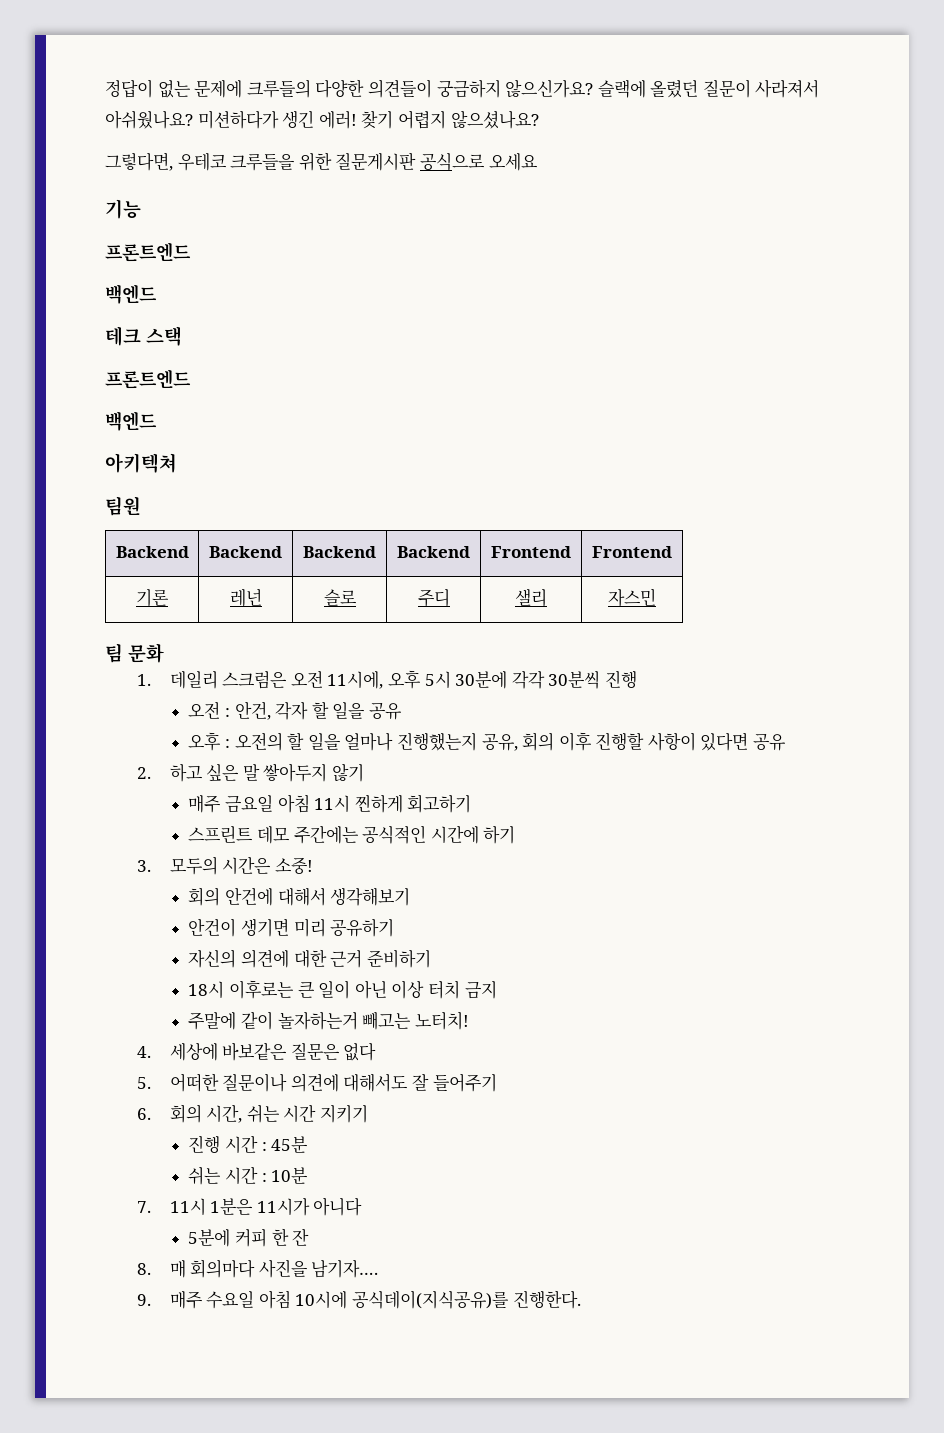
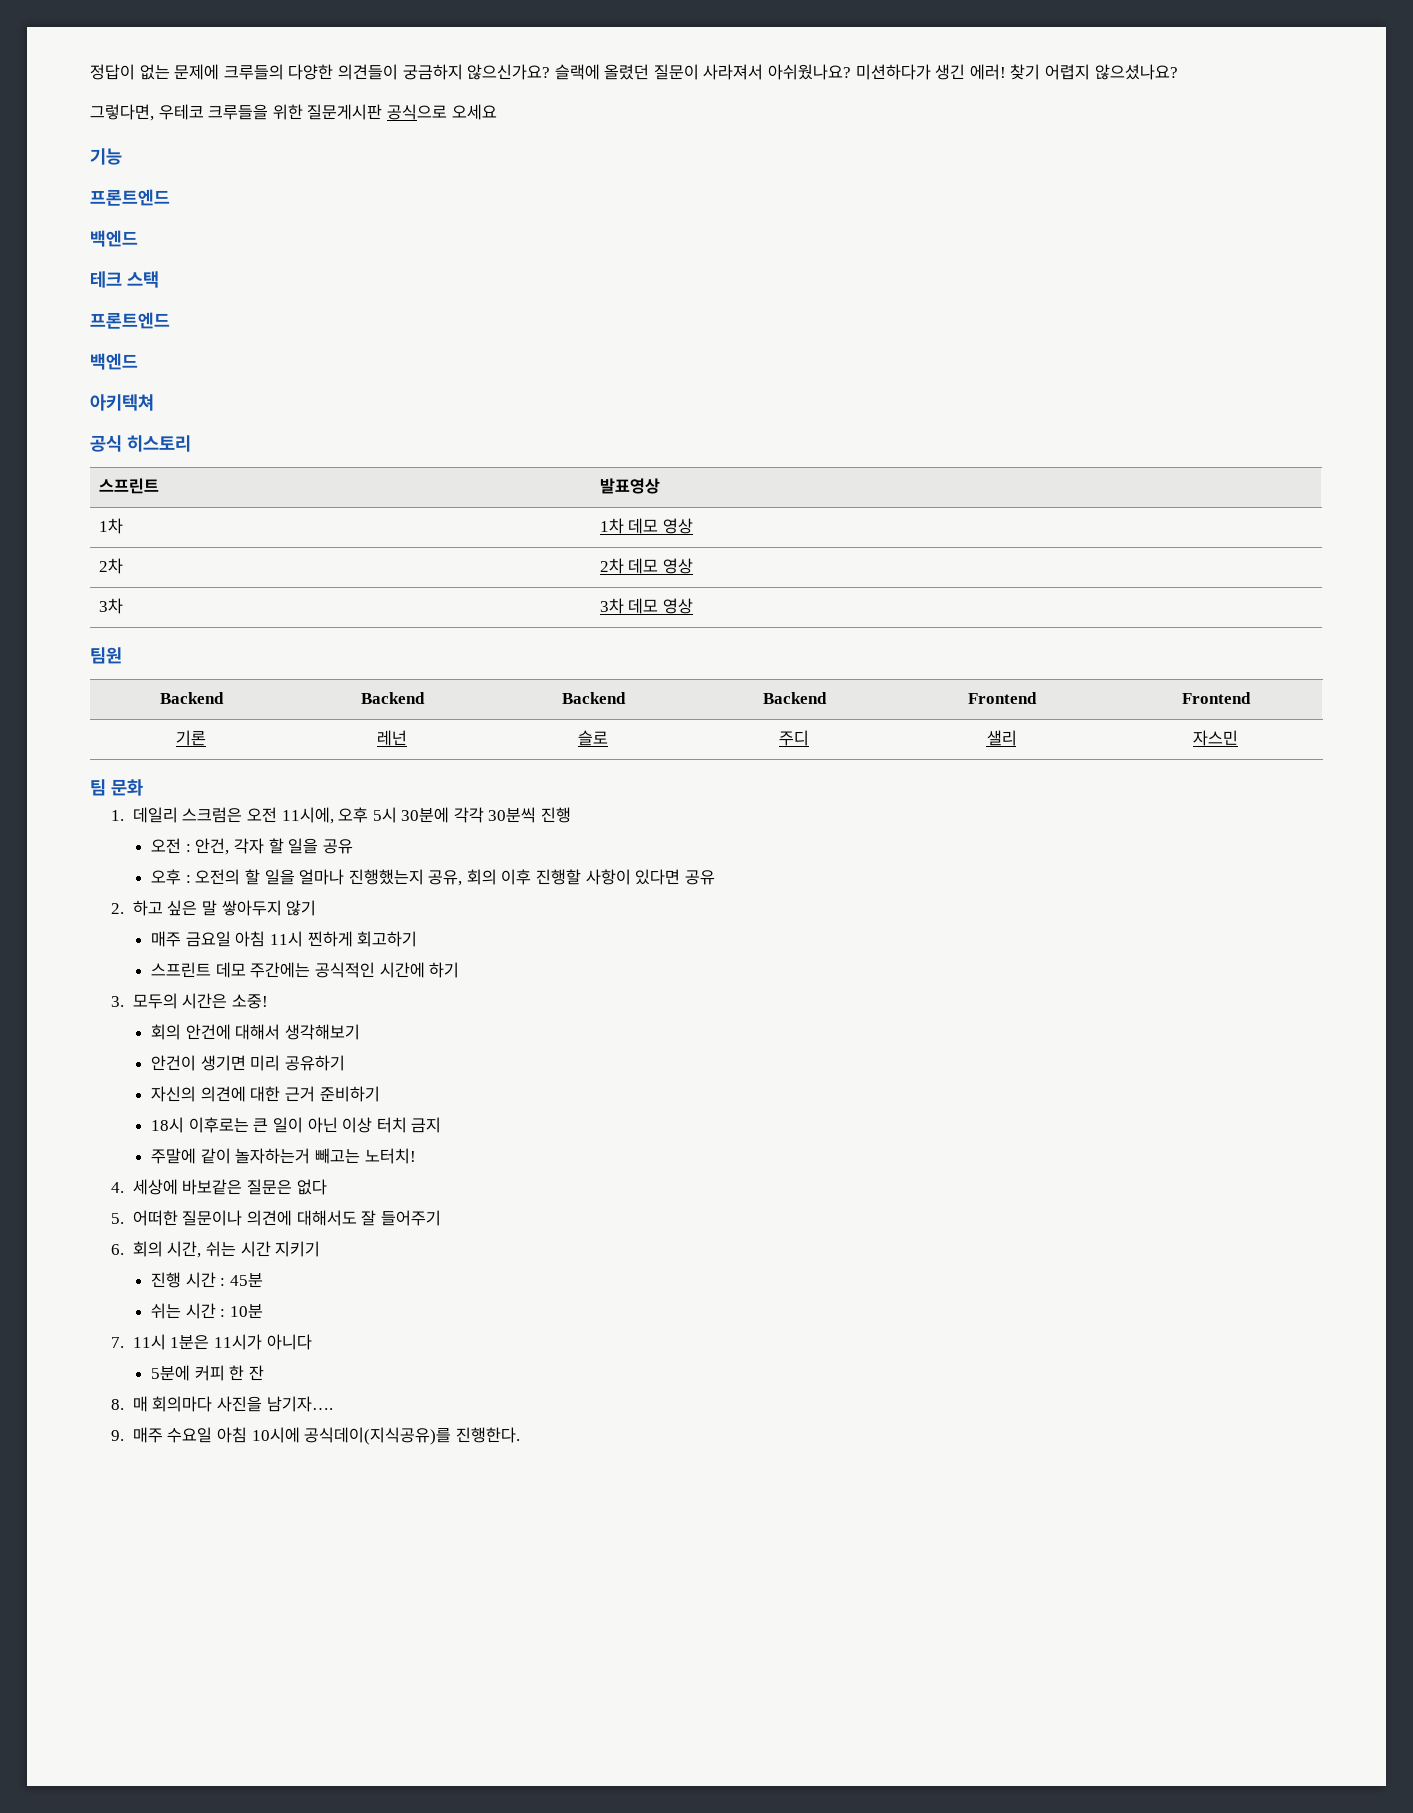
(177, 463) none -> [90,435,191,452] [98,478,159,494] [599,478,660,494] [98,518,123,534] [599,518,693,534] [98,558,123,574] [599,558,693,574] [98,598,123,614] [599,598,693,614] // 공식 히스토리 // 스프린트 | 발표영상 // 1차 | 1차 데모 영상 // 2차 | 2차 데모 영상 // 3차 | 3차 데모 영상

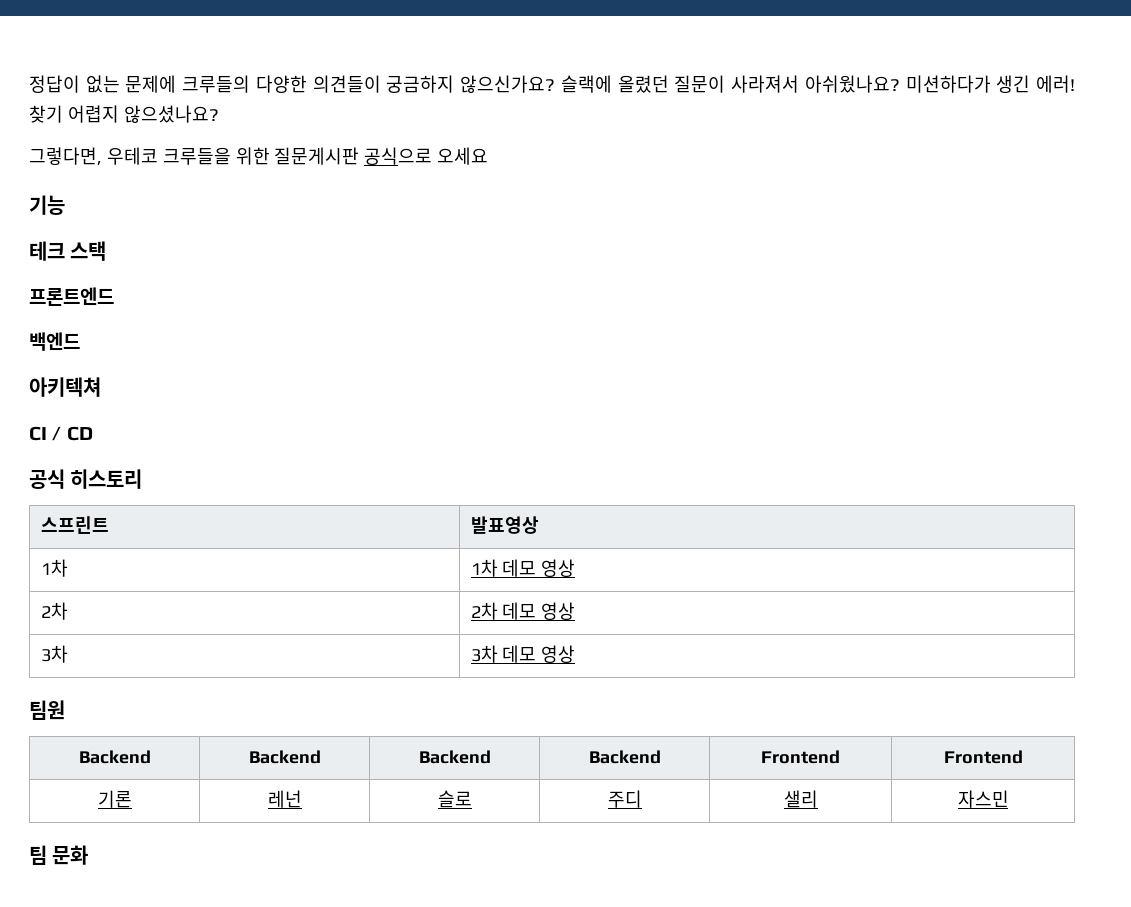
[90,189,170,206] [90,230,138,247] // 프론트엔드 // 백엔드 -> (65, 205) none
(154, 402) none -> [29,426,93,441] // CI / CD
[111,807,572,824] [151,838,353,855] [151,869,715,886] [111,900,317,916] [151,931,418,947] [151,962,460,978] [111,993,268,1009] [151,1024,360,1040] [151,1055,345,1071] [151,1086,380,1102] [151,1117,442,1133] [151,1148,416,1164] [111,1179,327,1195] [111,1210,441,1226] [111,1241,321,1258] [151,1272,263,1288] [151,1303,263,1319] [111,1334,312,1350] [151,1365,264,1381] [111,1396,333,1412] [111,1427,520,1445] // 1. 데일리 스크럼은 오전 11시에, 오후 5시 30분에 각각 30분씩 진행 // 오전 : 안건, 각자 할 일을 공유 // 오후 : 오전의 할 일을 얼마나 진행했는지 공유, 회의 이후 진행할 사항이 있다면 공유 // 2. 하고 싶은 말 쌓아두지 않기 // 매주 금요일 아침 11시 찐하게 회고하기 // 스프린트 데모 주간에는 공식적인 시간에 하기 // 3. 모두의 시간은 소중! // 회의 안건에 대해서 생각해보기 // 안건이 생기면 미리 공유하기 // 자신의 의견에 대한 근거 준비하기 // 18시 이후로는 큰 일이 아닌 이상 터치 금지 // 주말에 같이 놀자하는거 빼고는 노터치! // 4. 세상에 바보같은 질문은 없다 // 5. 어떠한 질문이나 의견에 대해서도 잘 들어주기 // 6. 회의 시간, 쉬는 시간 지키기 // 진행 시간 : 45분 // 쉬는 시간 : 10분 // 7. 11시 1분은 11시가 아니다 // 5분에 커피 한 잔 // 8. 매 회의마다 사진을 남기자…. // 9. 매주 수요일 아침 10시에 공식데이(지식공유)를 진행한다. -> (89, 855) none

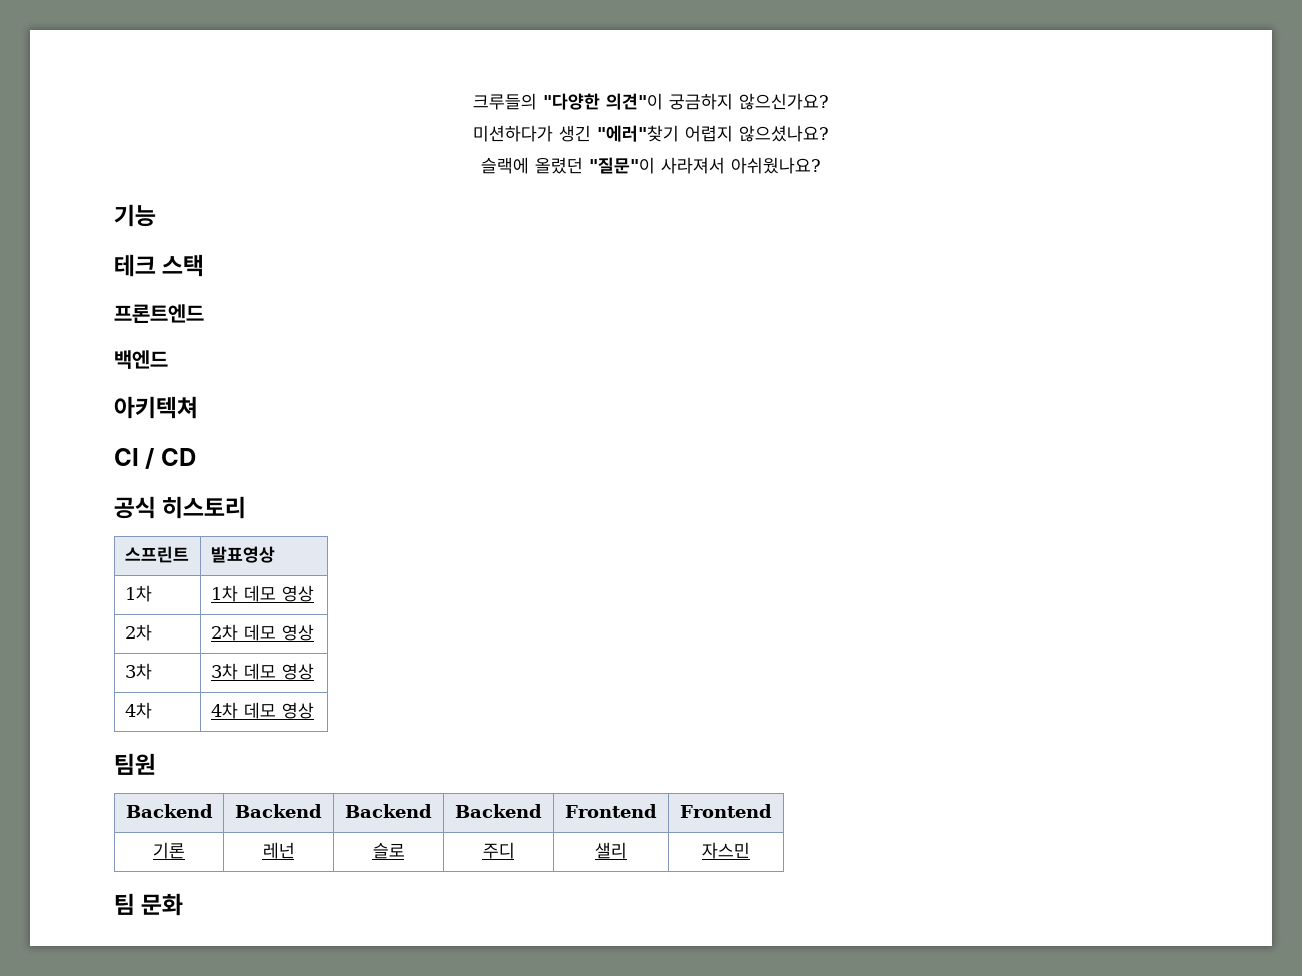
[29,75,1075,93] [29,105,219,123] [29,147,489,166] 정답이 없는 문제에 크루들의 다양한 의견들이 궁금하지 않으신가요? 슬랙에 올렸던 질문이 사라져서 아쉬웠나요? 미션하다가 생긴 에러! 찾기 어렵지 않으셨나요? // 그렇다면, 우테코 크루들을 위한 질문게시판 공식으로 오세요 -> [473,93,829,110] [473,125,829,142] [481,157,821,174] 크루들의 "다양한 의견"이 궁금하지 않으신가요? // 미션하다가 생긴 "에러"찾기 어렵지 않으셨나요? // 슬랙에 올렸던 "질문"이 사라져서 아쉬웠나요?
(576, 654) none -> [124,702,152,719] [210,702,314,719] // 4차 | 4차 데모 영상

